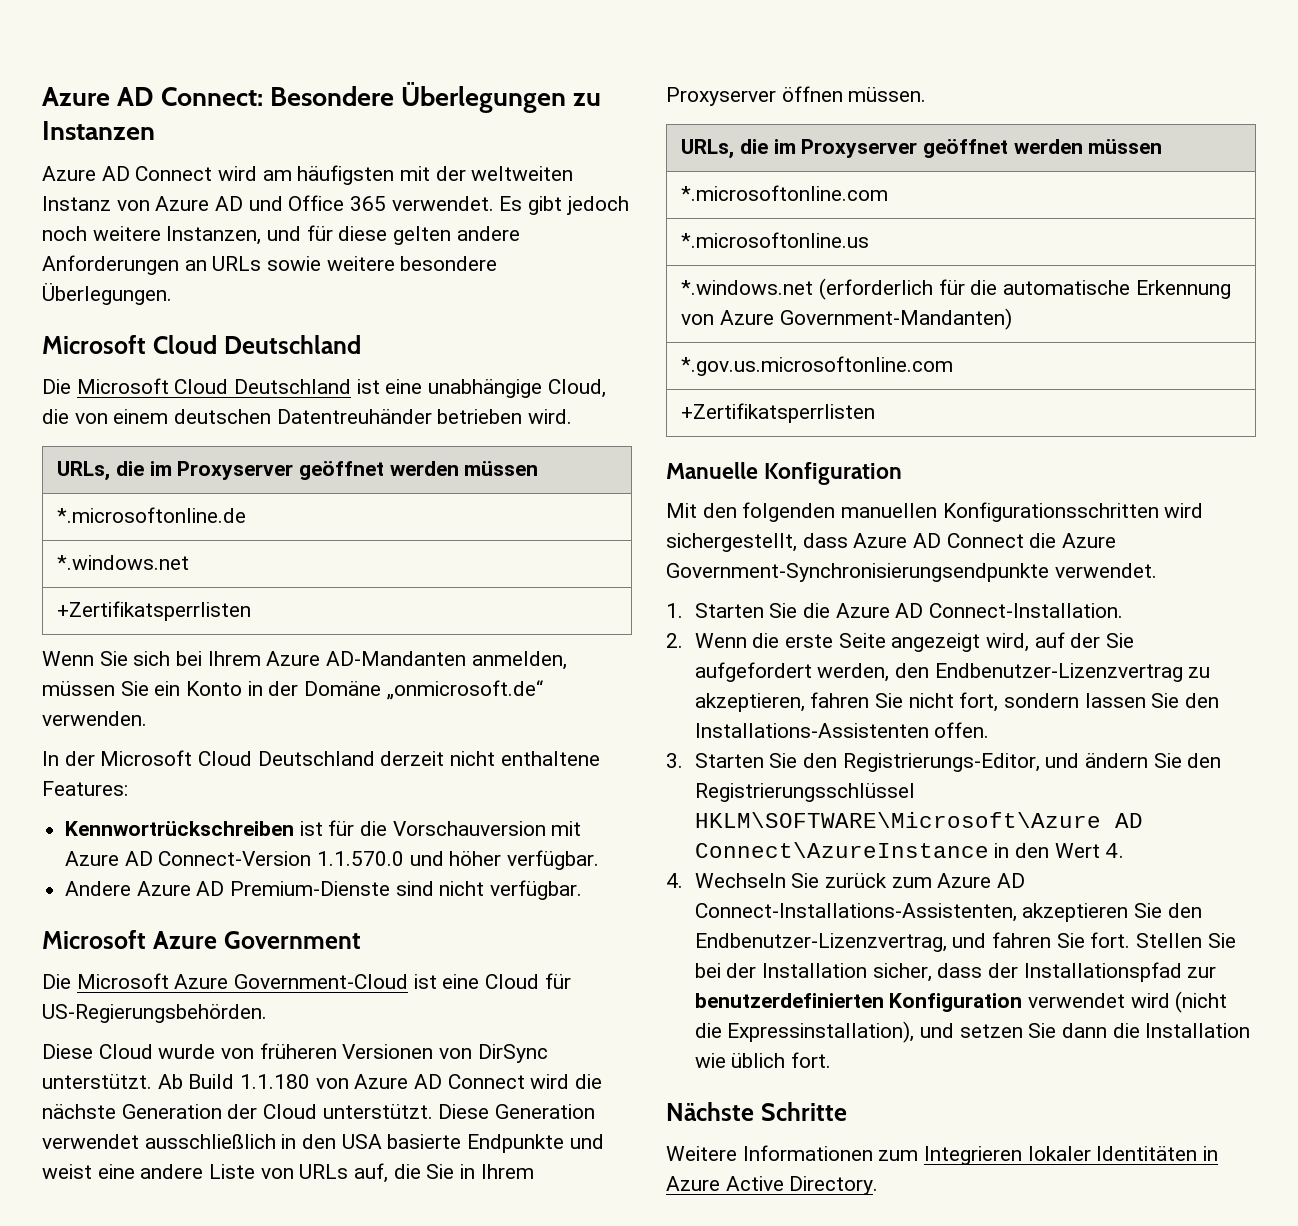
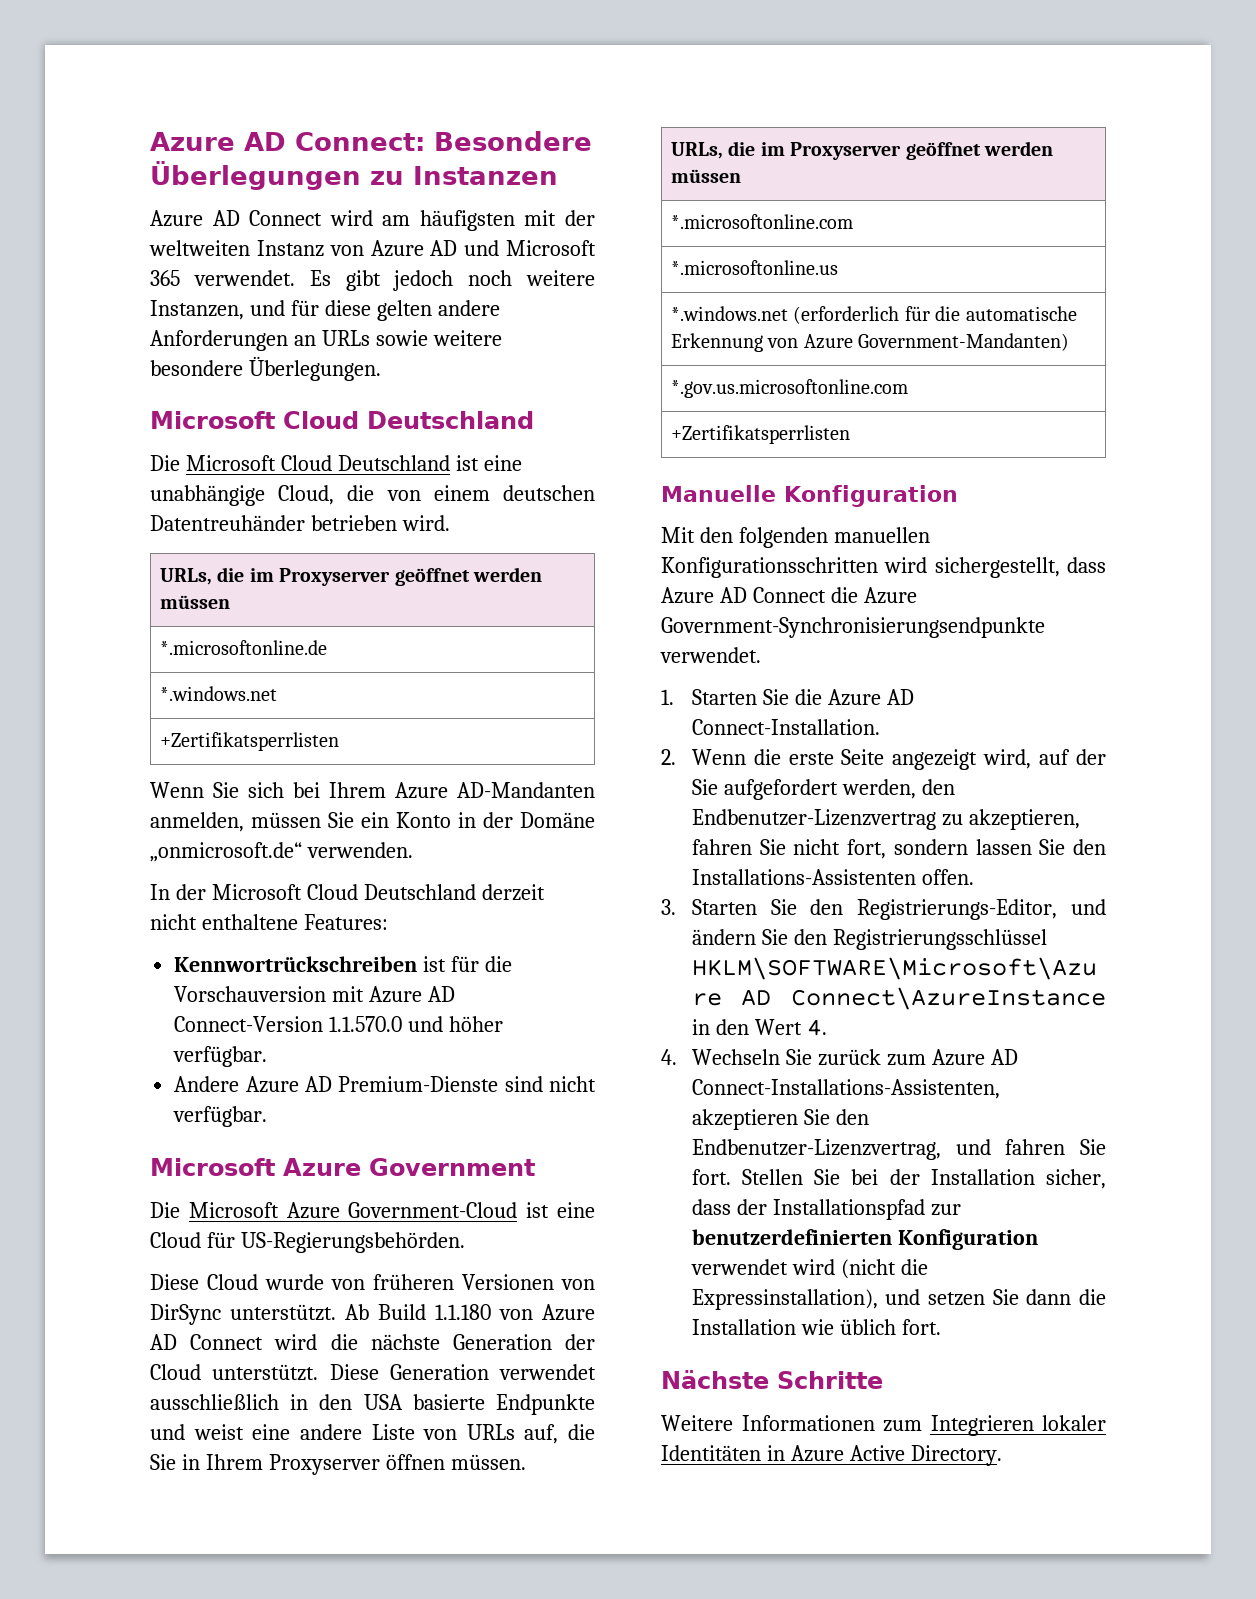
[288,195,345,211] Office -> [505,240,596,256] Microsoft

